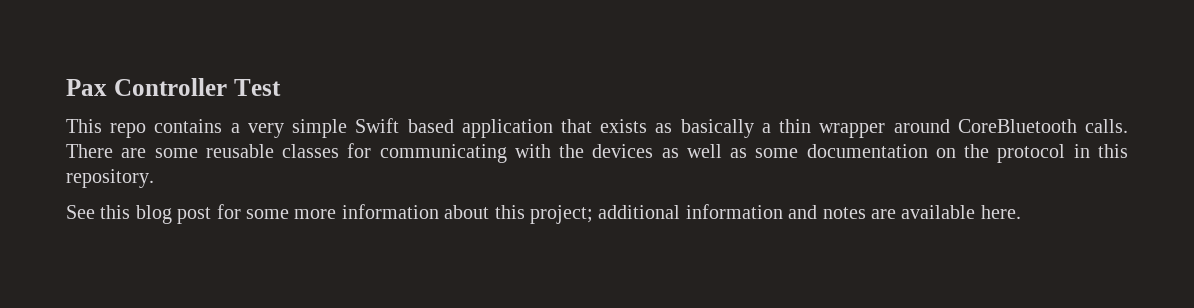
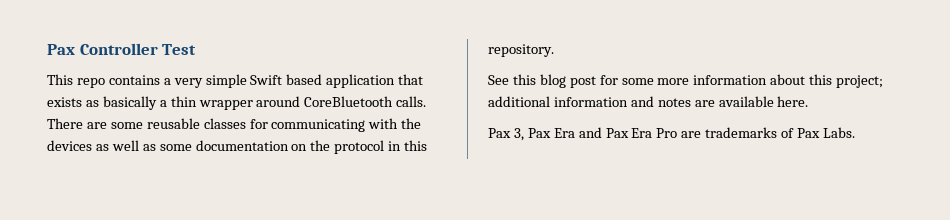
(1021, 212) none -> [488,127,855,141] // Pax 3, Pax Era and Pax Era Pro are trademarks of Pax Labs.

